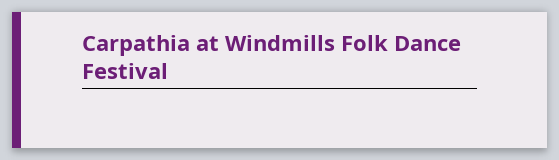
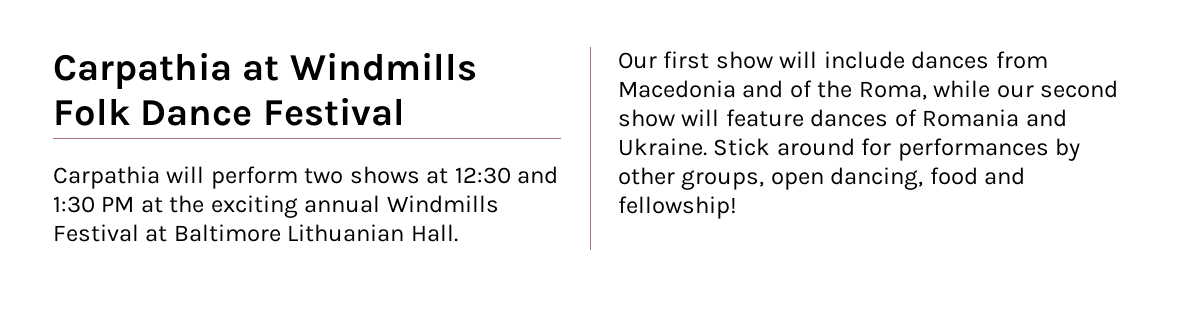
(168, 71) none -> [53,166,559,189] [53,195,499,218] [53,224,458,242] [618,51,1048,69] [618,80,1119,100] [618,109,1067,127] [618,138,1081,161] [618,167,1026,190] [618,196,737,219] // Carpathia will perform two shows at 12:30 and 1:30 PM at the exciting annual Windmills Festival at Baltimore Lithuanian Hall. // Our first show will include dances from Macedonia and of the Roma, while our second show will feature dances of Romania and Ukraine. Stick around for performances by other groups, open dancing, food and fellowship!

